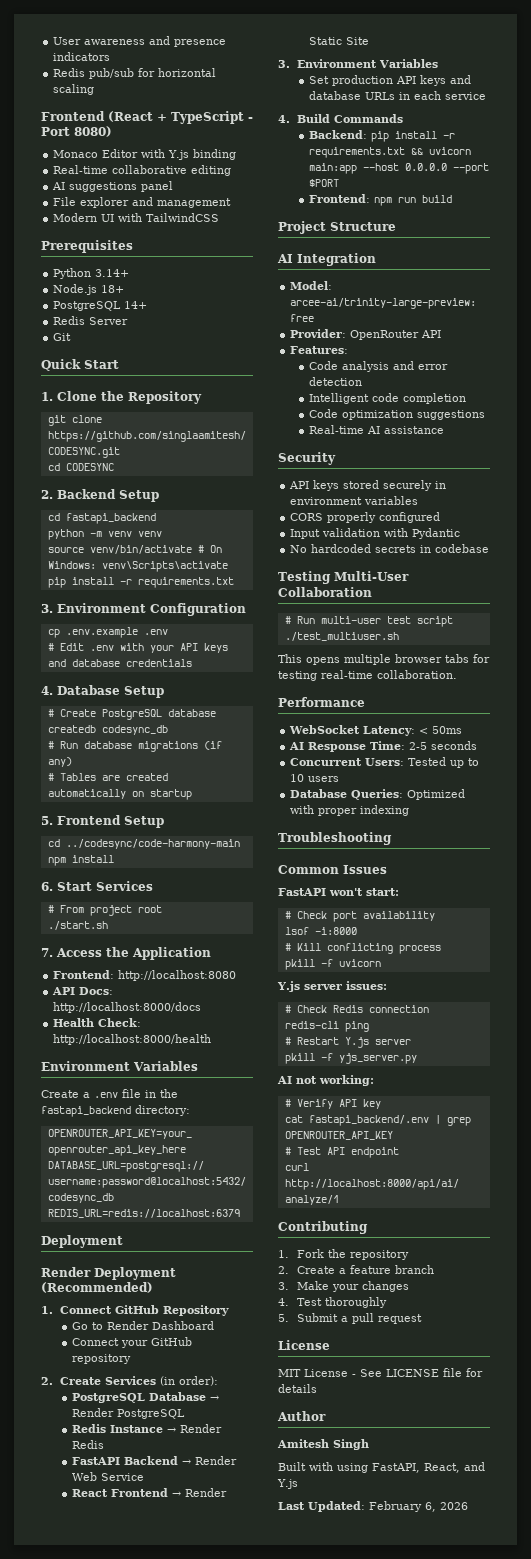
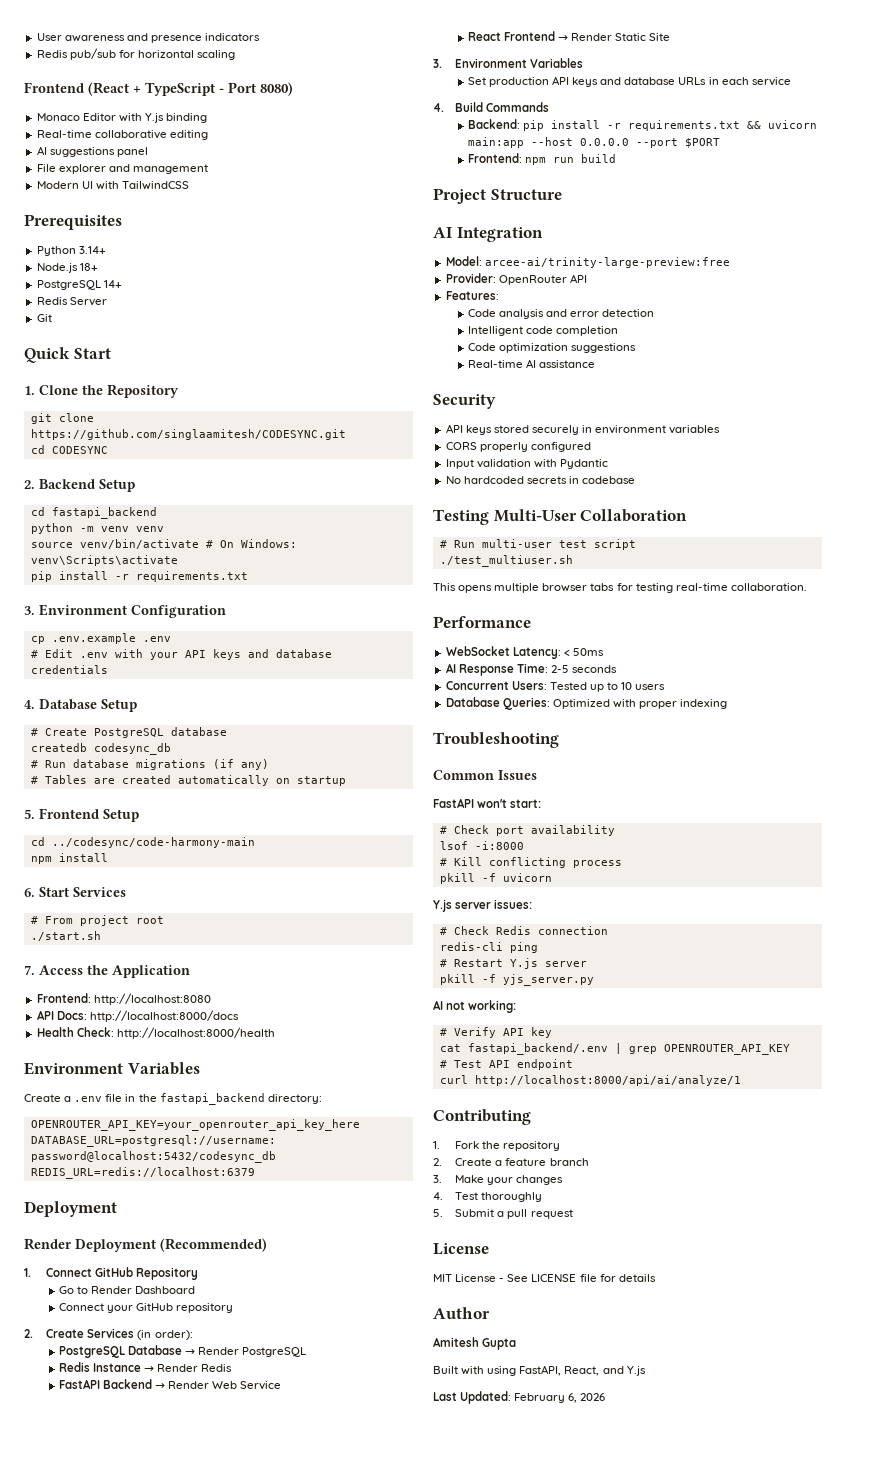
[333,1439,369,1450] Singh -> [482,1338,517,1350] Gupta

